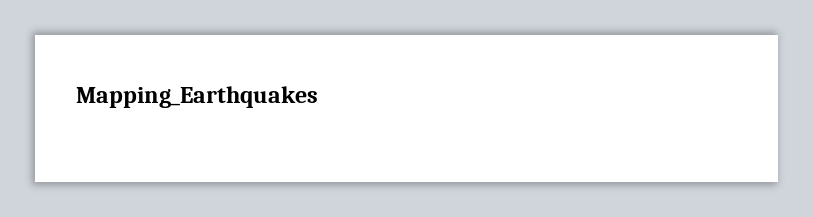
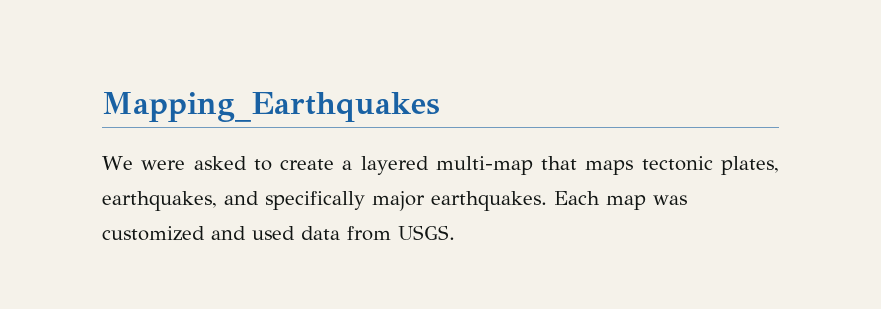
(318, 97) none -> [102,156,779,175] [102,191,687,211] [102,225,455,241] // We were asked to create a layered multi-map that maps tectonic plates, earthquakes, and specifically major earthquakes. Each map was customized and used data from USGS.

